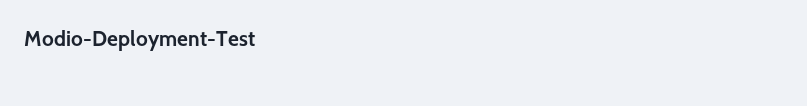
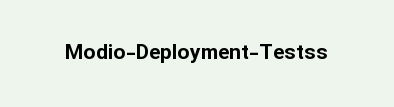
[24,30,255,51] Modio-Deployment-Test -> [65,44,328,63] Modio-Deployment-Testss

